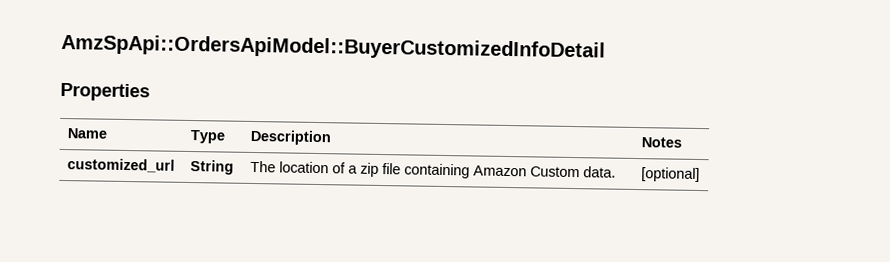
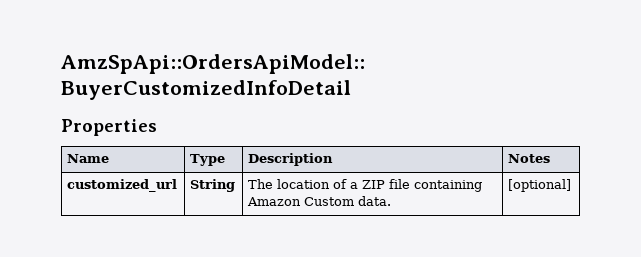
[359,162,379,177] zip -> [362,180,386,189] ZIP

